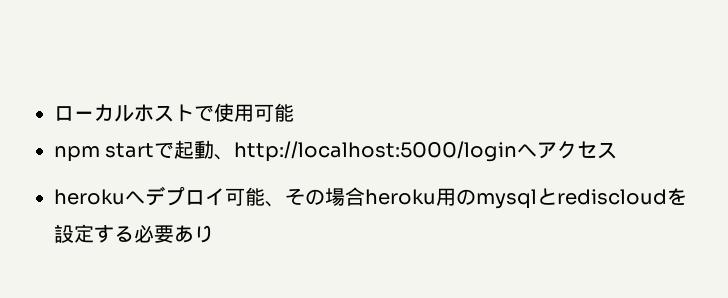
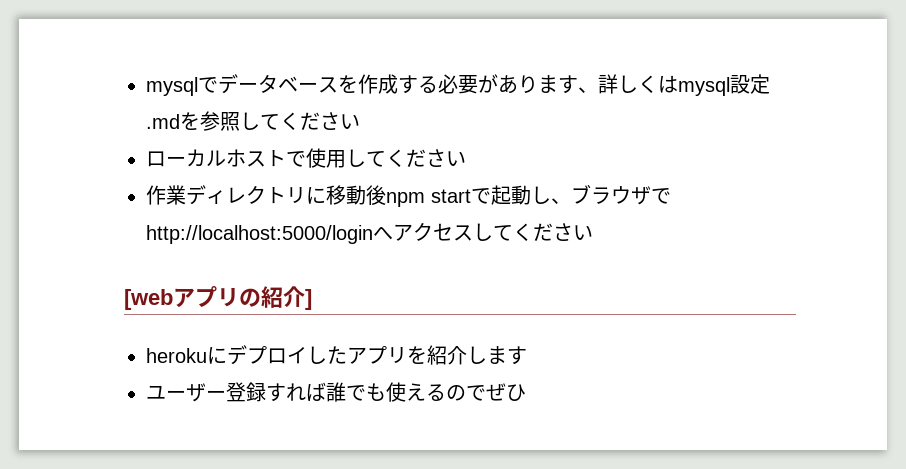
(54, 113) none -> [146,74,770,96] [146,111,360,131] mysqlでデータベースを作成する必要があります、詳しくはmysql設定.mdを参照してください //
[254,103,294,122] [54,140,618,162] [54,189,145,205] 可能 // npm startで起動、http://localhost:5000/loginへアクセス // herokuへ -> [346,149,466,167] [146,184,671,207] [146,222,593,244] [124,286,312,310] [146,347,227,364] してください // 作業ディレクトリに移動後npm startで起動し、ブラウザでhttp://localhost:5000/loginへアクセスしてください // [webアプリの紹介] // herokuに
[225,187,687,209] [54,224,214,243] 可能、その場合heroku用のmysqlとrediscloudを設定する必要あり -> [307,345,527,365] [146,382,526,402] したアプリを紹介します // ユーザー登録すれば誰でも使えるのでぜひ

